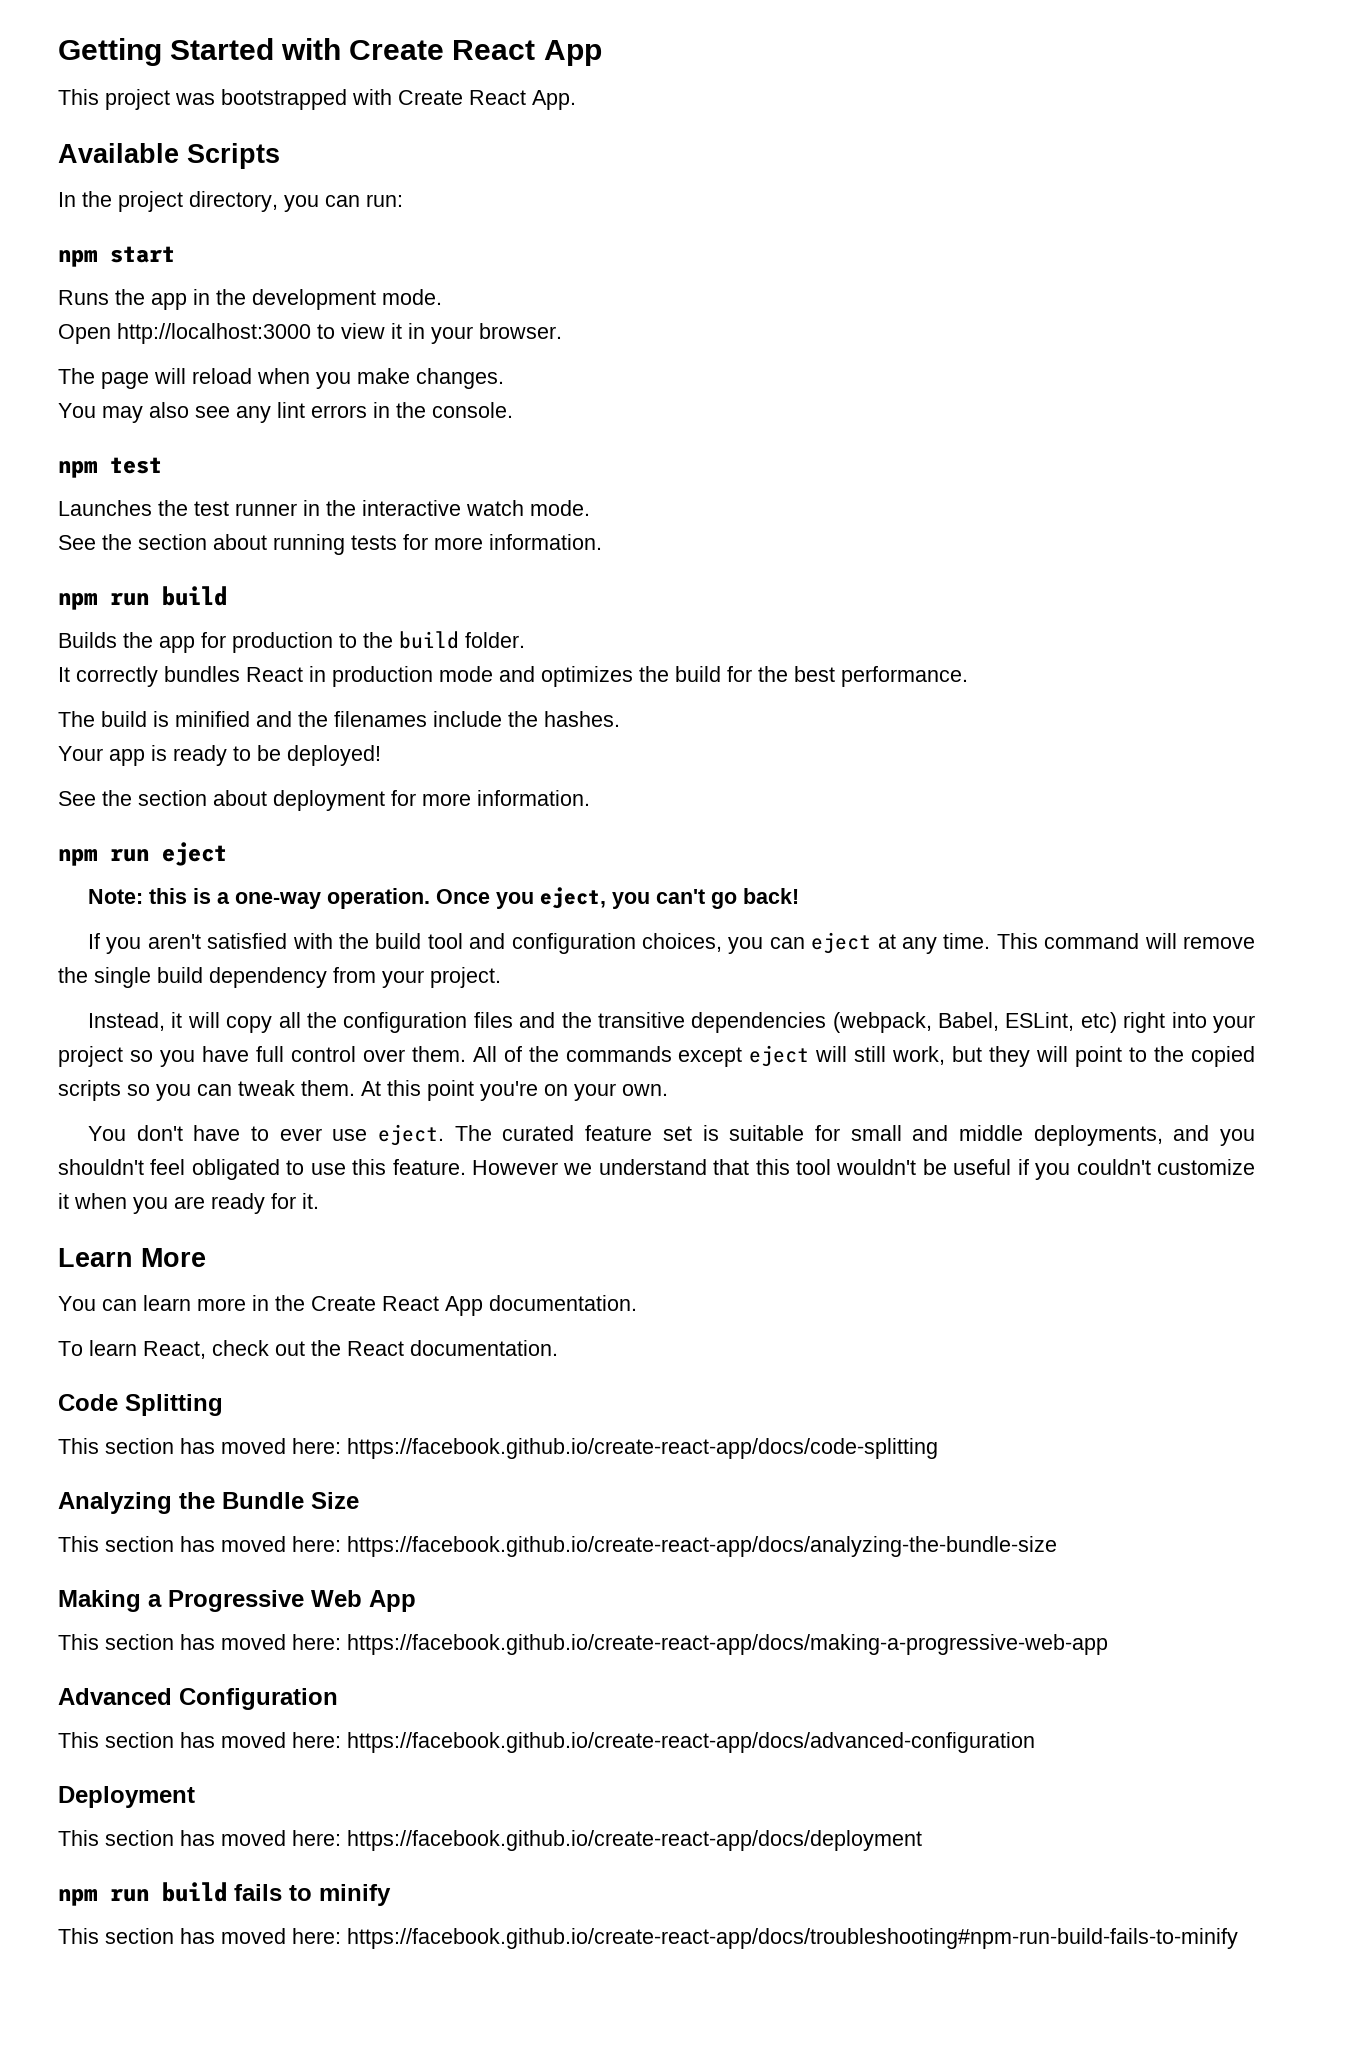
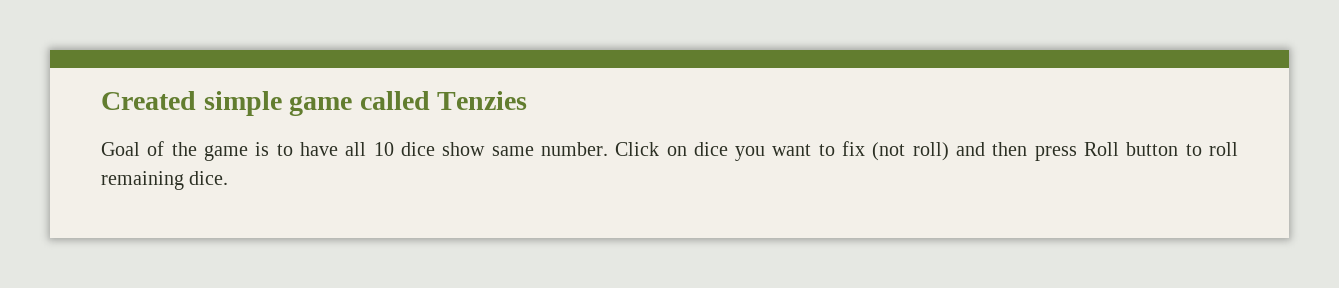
[58,38,602,66] [58,89,576,110] [58,143,280,169] [58,191,403,212] [58,246,175,267] [58,289,442,310] [58,323,562,344] [58,368,504,389] [58,402,513,423] [58,457,162,478] [58,500,590,516] [58,534,602,555] [58,586,227,610] [58,631,525,653] [58,666,968,687] [58,711,620,727] [58,745,381,766] [58,790,590,811] [58,842,227,866] [88,887,800,909] [88,932,1256,954] [58,967,501,988] [88,1012,1255,1033] [58,1045,1255,1067] [58,1080,668,1101] [88,1124,1255,1146] [58,1159,1256,1180] [58,1193,319,1214] [58,1248,206,1267] [58,1295,637,1316] [58,1340,558,1359] [58,1394,223,1416] [58,1438,938,1459] [58,1492,359,1514] [58,1536,1057,1557] [58,1590,416,1612] [58,1634,1108,1655] [58,1688,338,1710] [58,1732,1035,1753] [58,1786,195,1808] [58,1830,922,1851] [58,1882,391,1906] [58,1928,1238,1949] Getting Started with Create React App // This project was bootstrapped with Create React App. // Available Scripts // In the project directory, you can run: // npm start // Runs the app in the development mode. // Open http://localhost:3000 to view it in your browser. // The page will reload when you make changes. // You may also see any lint errors in the console. // npm test // Launches the test runner in the interactive watch mode. // See the section about running tests for more information. // npm run build // Builds the app for production to the build folder. // It correctly bundles React in production mode and optimizes the build for the best performance. // The build is minified and the filenames include the hashes. // Your app is ready to be deployed! // See the section about deployment for more information. // npm run eject // Note: this is a one-way operation. Once you eject, you can't go back! // If you aren't satisfied with the build tool and configuration choices, you can eject at any time. This command will remove the single build dependency from your project. // Instead, it will copy all the configuration files and the transitive dependencies (webpack, Babel, ESLint, etc) right into your project so you have full control over them. All of the commands except eject will still work, but they will point to the copied scripts so you can tweak them. At this point you're on your own. // You don't have to ever use eject. The curated feature set is suitable for small and middle deployments, and you shouldn't feel obligated to use this feature. However we understand that this tool wouldn't be useful if you couldn't customize it when you are ready for it. // Learn More // You can learn more in the Create React App documentation. // To learn React, check out the React documentation. // Code Splitting // This section has moved here: https://facebook.github.io/create-react-app/docs/code-splitting // Analyzing the Bundle Size // This section has moved here: https://facebook.github.io/create-react-app/docs/analyzing-the-bundle-size // Making a Progressive Web App // This section has moved here: https://facebook.github.io/create-react-app/docs/making-a-progressive-web-app // Advanced Configuration // This section has moved here: https://facebook.github.io/create-react-app/docs/advanced-configuration // Deployment // This section has moved here: https://facebook.github.io/create-react-app/docs/deployment // npm run build fails to minify // This section has moved here: https://facebook.github.io/create-react-app/docs/troubleshooting#npm-run-build-fails-to-minify -> [101,91,528,116] [101,141,1238,161] [101,171,229,190] Created simple game called Tenzies // Goal of the game is to have all 10 dice show same number. Click on dice you want to fix (not roll) and then press Roll button to roll remaining dice.

